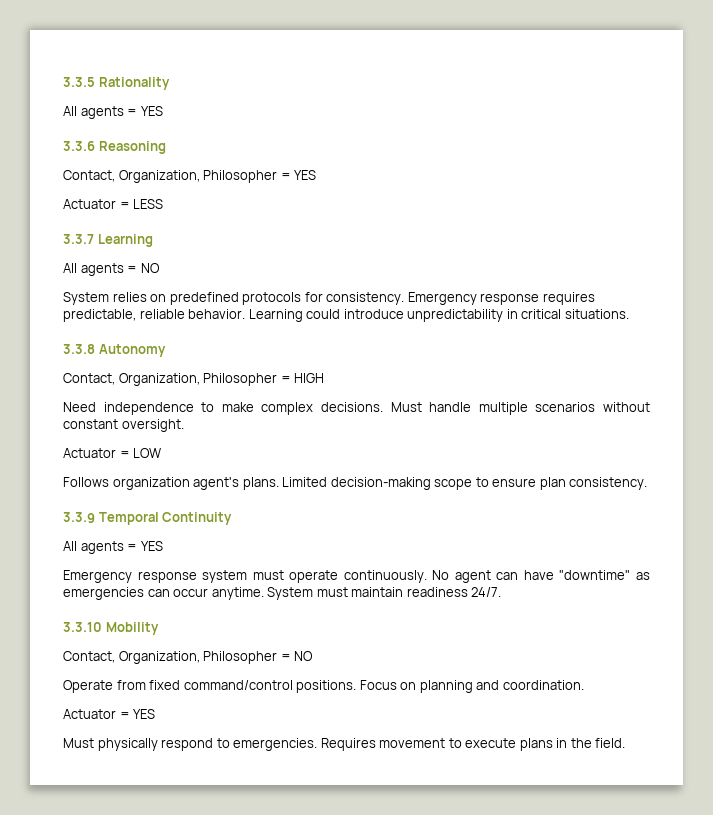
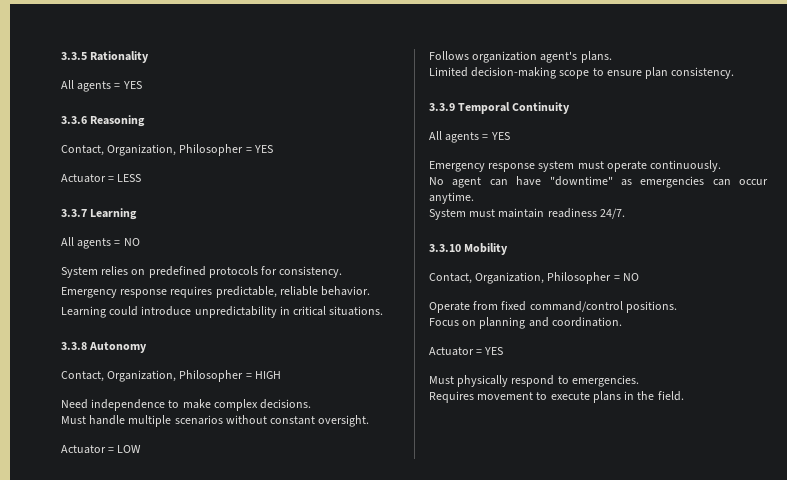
(405, 298) none -> (343, 272) //
(246, 314) none -> (371, 291) //
(383, 407) none -> (312, 404) //
(279, 483) none -> (612, 57) //
(427, 576) none -> (722, 166) //
(264, 593) none -> (474, 198) //
(357, 686) none -> (677, 307) //
(318, 744) none -> (639, 381) //

